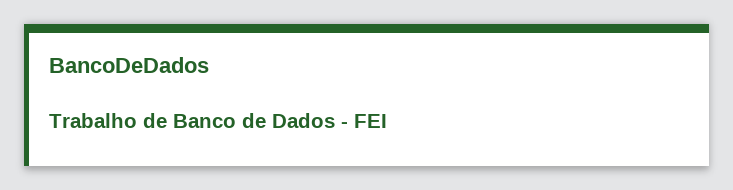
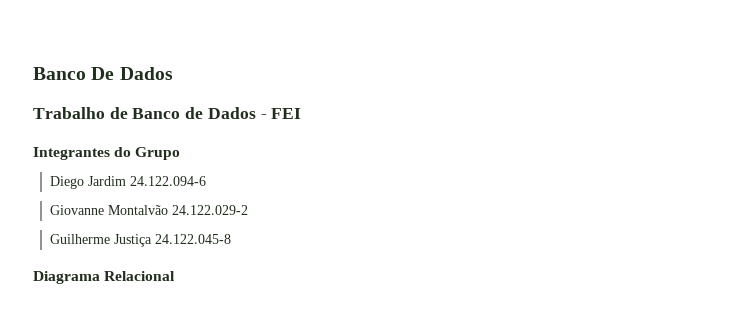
[49,57,209,73] BancoDeDados -> [33,67,173,80] Banco De Dados
(387, 121) none -> [33,147,181,160] [49,176,206,189] [49,205,248,215] [49,234,231,247] [33,271,176,284] // Integrantes do Grupo // Diego Jardim 24.122.094-6 // Giovanne Montalvão 24.122.029-2 // Guilherme Justiça 24.122.045-8 // Diagrama Relacional

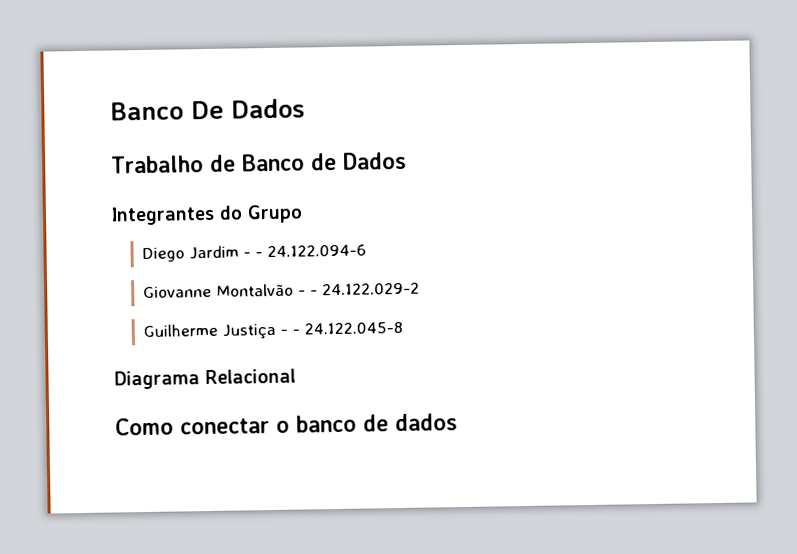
[260,108,302,119] - FEI -> (407, 160) none
(126, 181) none -> [243,252,264,258] - -
(168, 210) none -> [298,290,319,296] - -
(152, 240) none -> [280,329,301,335] - -
(176, 276) none -> [115,413,458,436] // Como conectar o banco de dados

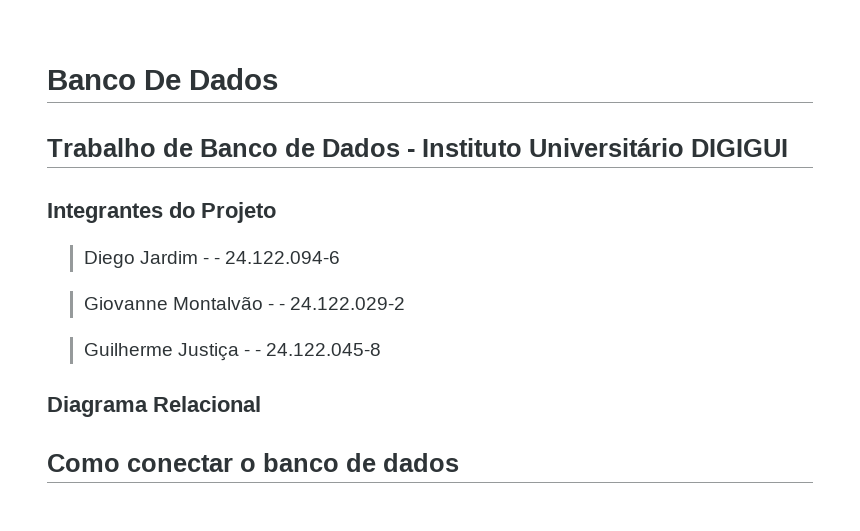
(407, 160) none -> [407,138,788,157] - Instituto Universitário DIGIGUI
[247,204,303,224] Grupo -> [201,202,276,223] Projeto

